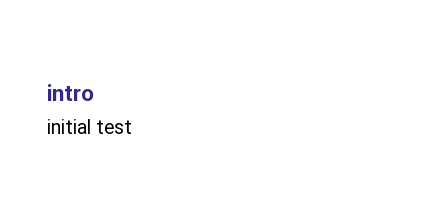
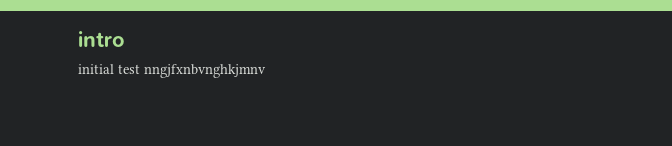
(133, 127) none -> [144,64,266,78] nngjfxnbvnghkjmnv

